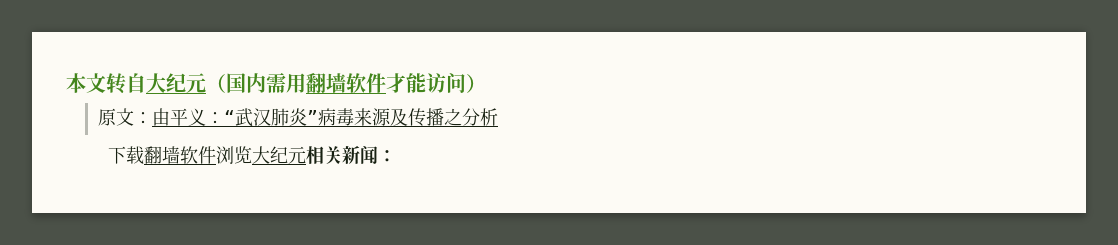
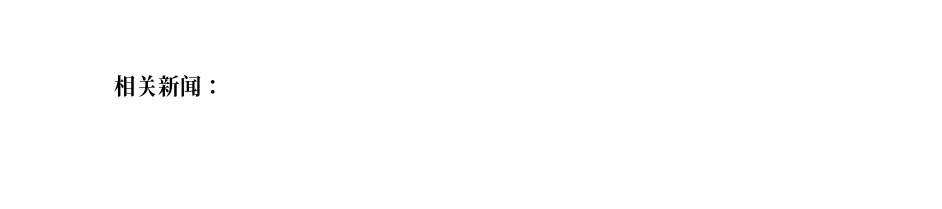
[66,72,486,94] [97,108,498,127] [108,146,307,164] 本文转自大纪元（国内需用翻墙软件才能访问） // 原文：由平义：“武汉肺炎”病毒来源及传播之分析 // 下载翻墙软件浏览大纪元 -> (114, 86) none

